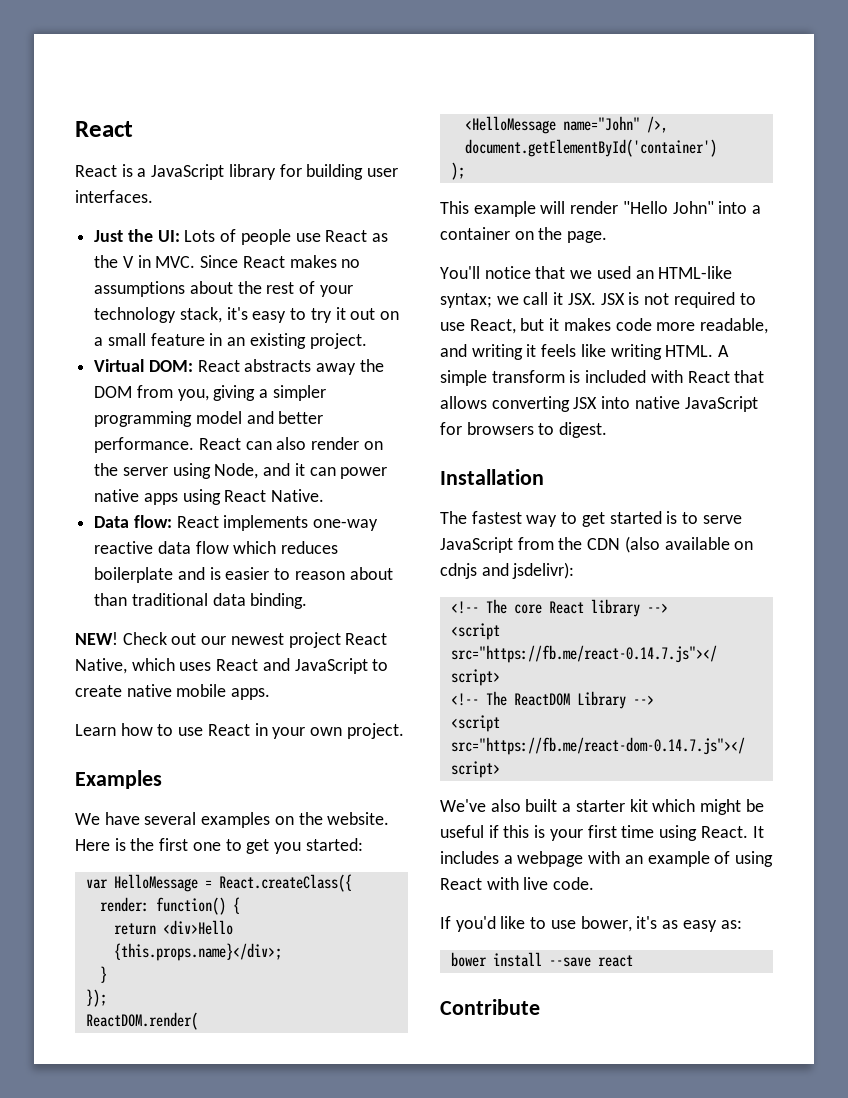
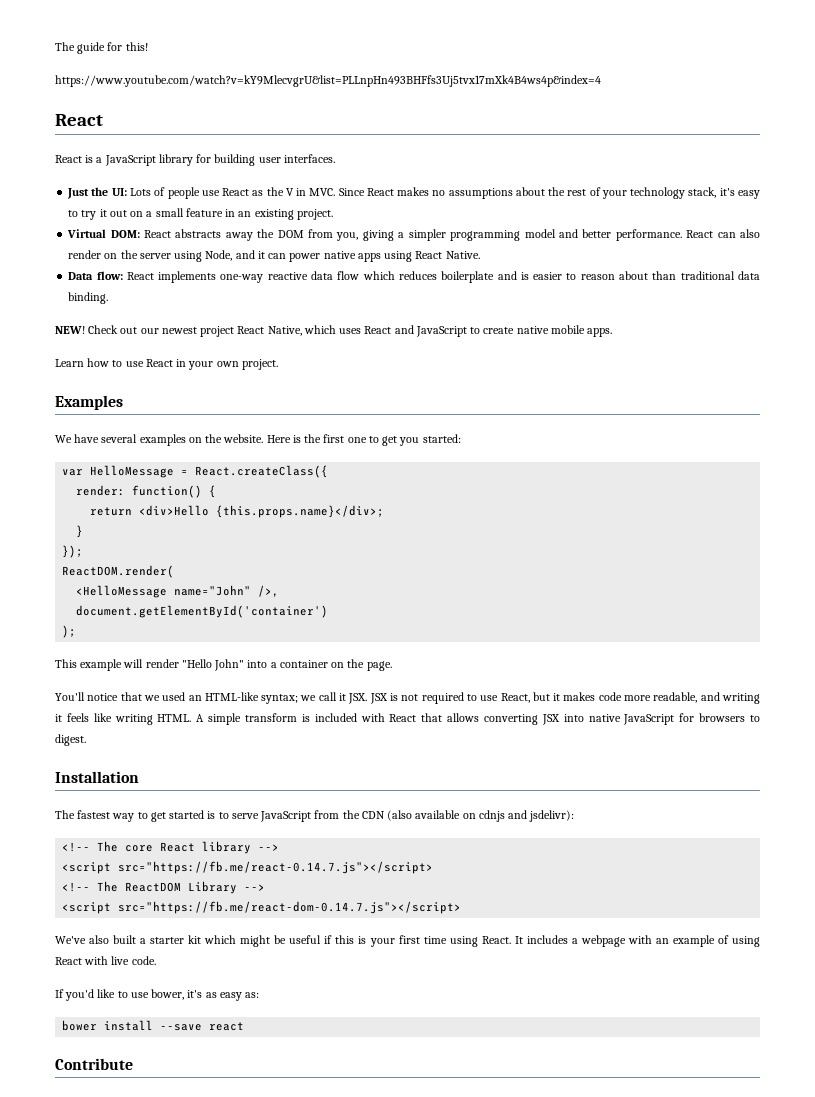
(75, 129) none -> [55,42,148,54] [55,75,601,87] The guide for this! // https://www.youtube.com/watch?v=kY9MlecvgrU&list=PLLnpHn493BHFfs3Uj5tvx17mXk4B4ws4p&index=4 //

